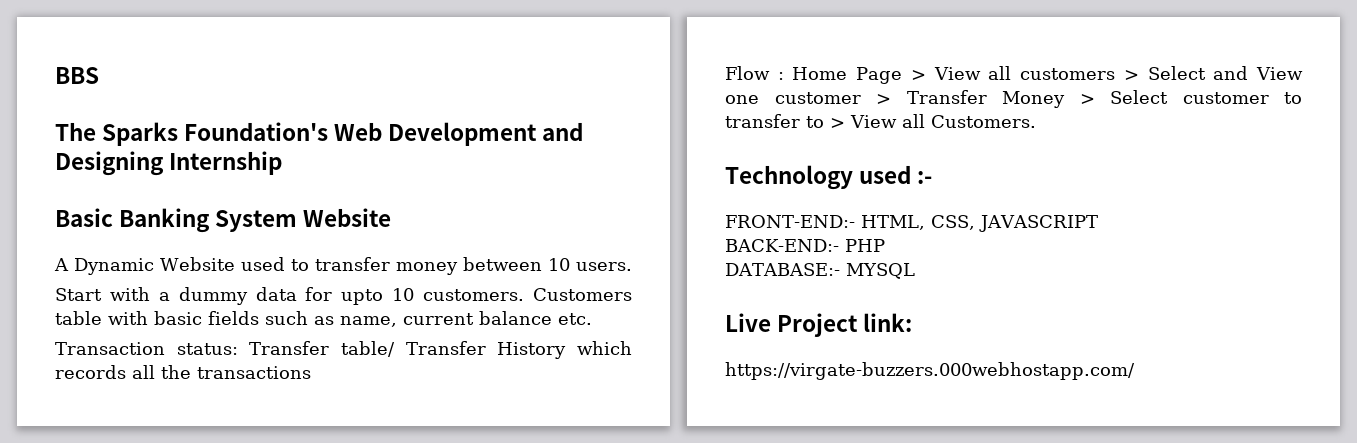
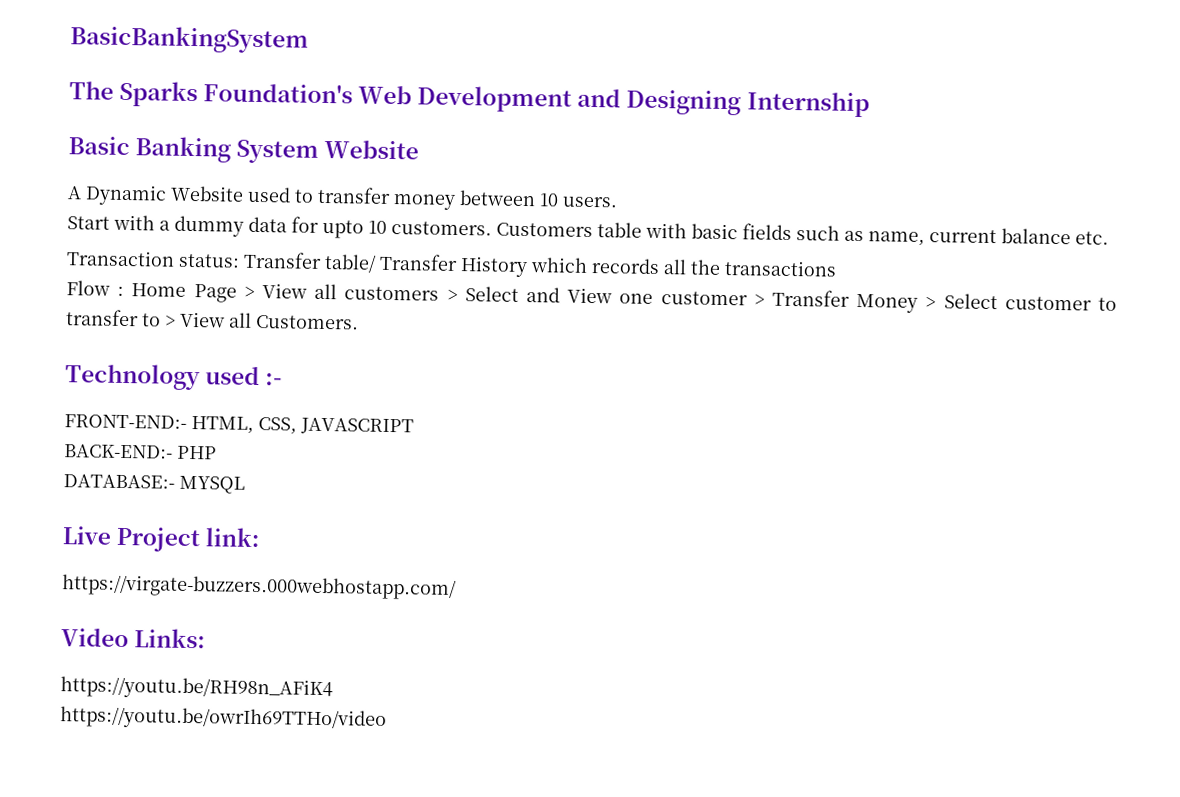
[55,67,99,84] BBS -> [70,25,309,54] BasicBankingSystem
(1135, 371) none -> [61,628,207,649] [60,676,333,701] [60,706,387,731] // Video Links: // https://youtu.be/RH98n_AFiK4 // https://youtu.be/owrIh69TTHo/video

